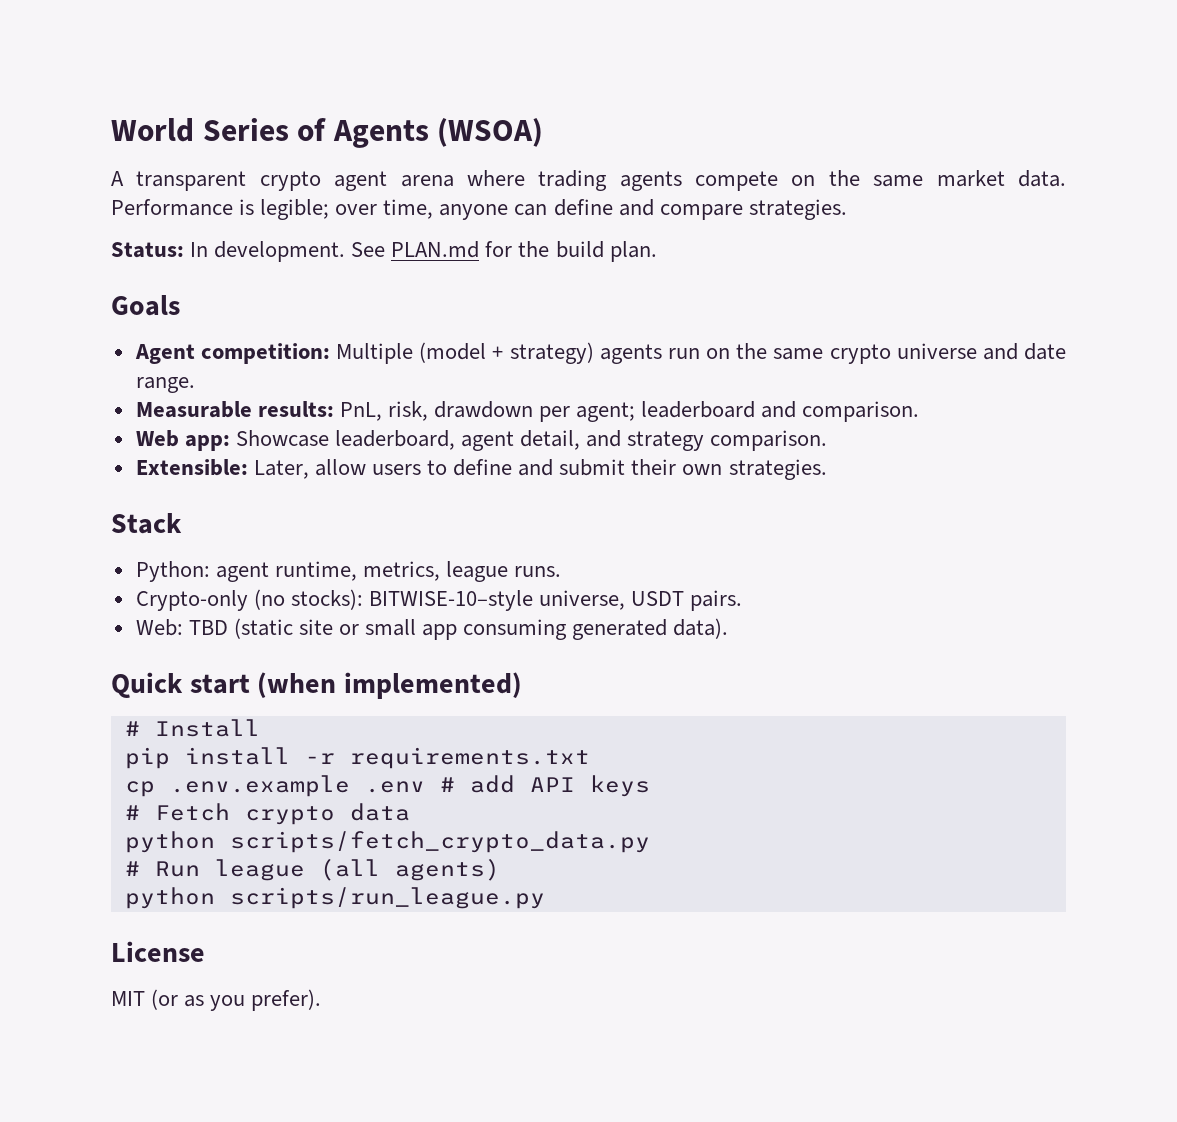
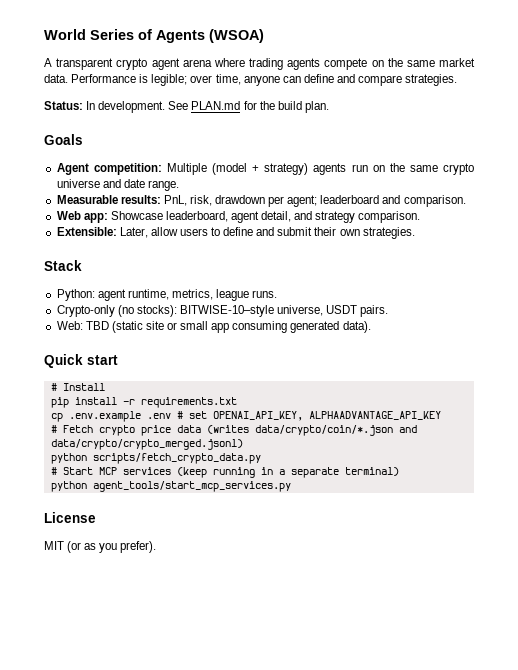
[257,672,522,699] (when implemented) -> (118, 360) none
[469,775,650,797] add API keys -> [188,411,441,421] set OPENAI_API_KEY, ALPHAADVANTAGE_API_KEY
(335, 815) none -> [140,425,171,436] price
(410, 812) none -> [206,425,417,436] [50,439,243,450] (writes data/crypto/coin/*.json and data/crypto/crypto_merged.jsonl)
[154,858,500,881] [124,887,545,909] Run league (all agents) // python scripts/run_league.py -> [62,467,399,478] [50,481,291,492] Start MCP services (keep running in a separate terminal) // python agent_tools/start_mcp_services.py

